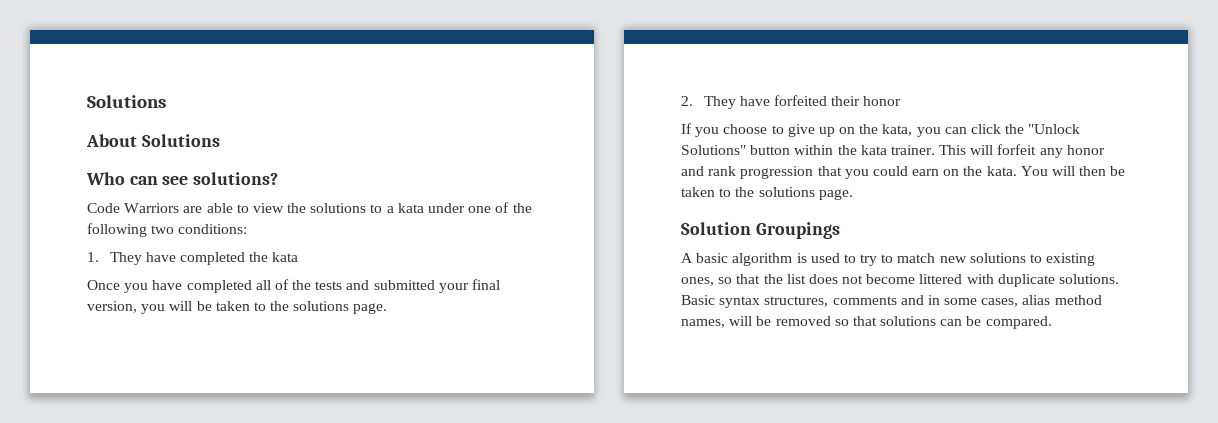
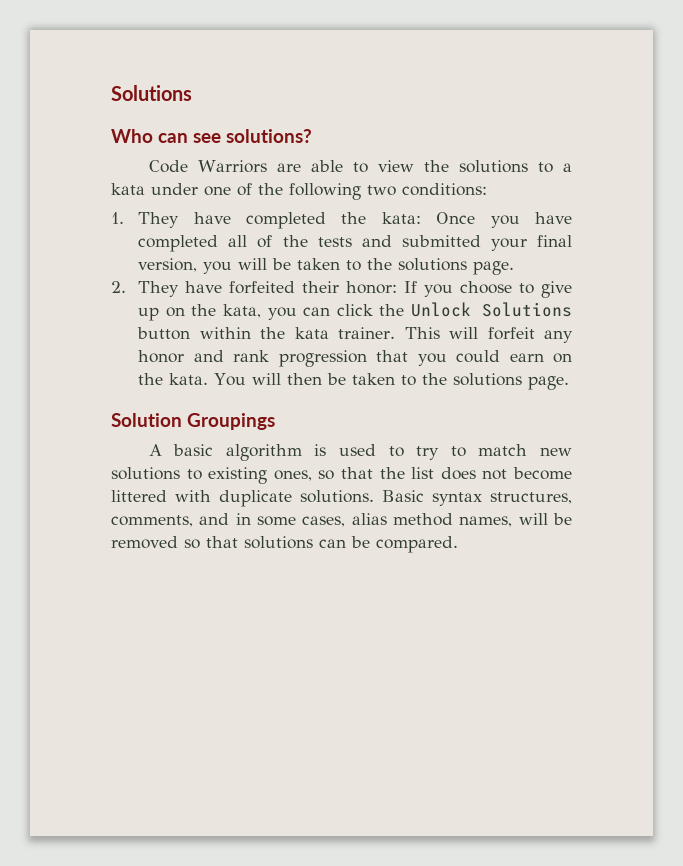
[87,95,166,108] [86,134,220,147] Solutions // About Solutions -> [111,85,192,101] Solutions
[272,252,299,262] kata // -> [381,212,421,224] kata:
[863,96,902,106] honor // -> [346,281,398,294] honor:
[1028,124,1081,134] [681,145,746,155] "Unlock Solutions" -> [411,302,572,317] Unlock Solutions
[832,296,897,305] comments -> [111,515,193,527] comments,

